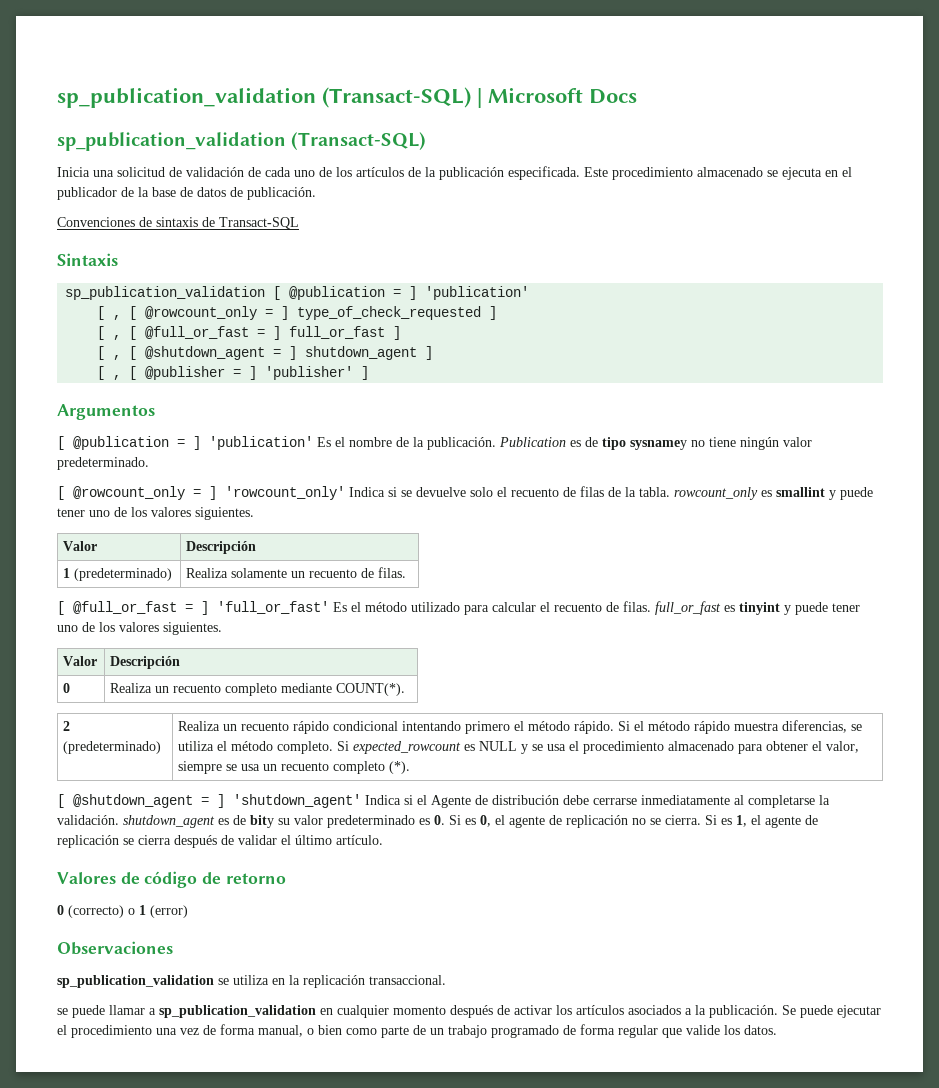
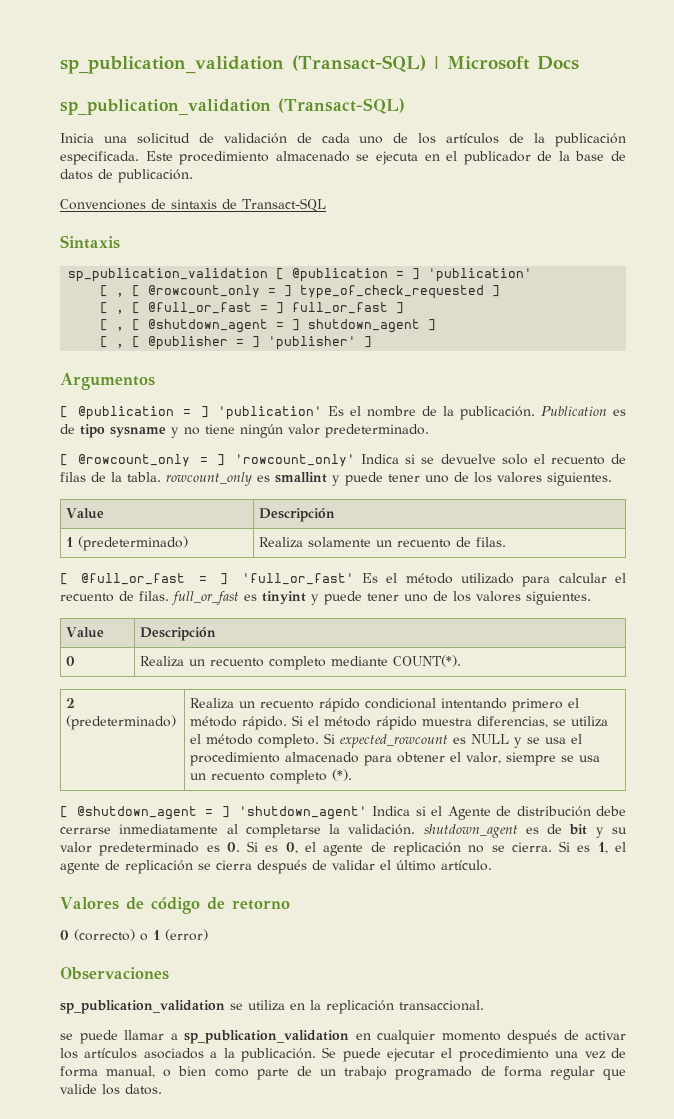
[630,440,687,450] sysnamey -> [110,427,179,438] sysname y
[63,541,98,551] Valor -> [65,508,104,519] Value
[63,656,98,666] Valor -> [65,627,104,638] Value
[250,815,274,828] bity -> [569,824,604,838] bit y

